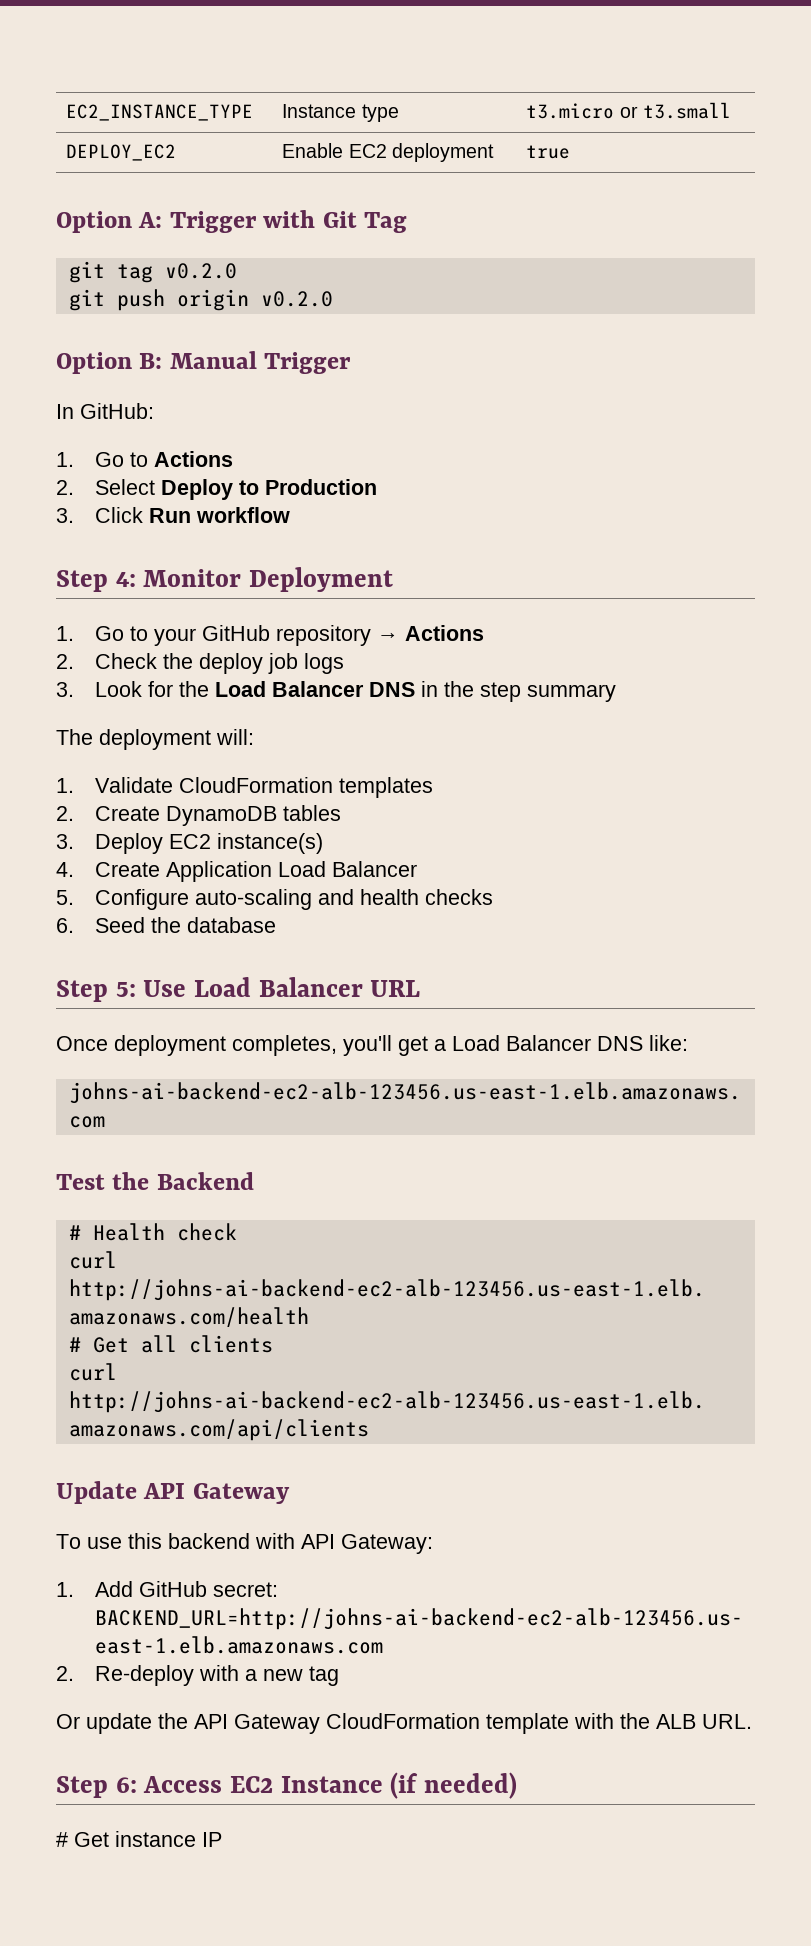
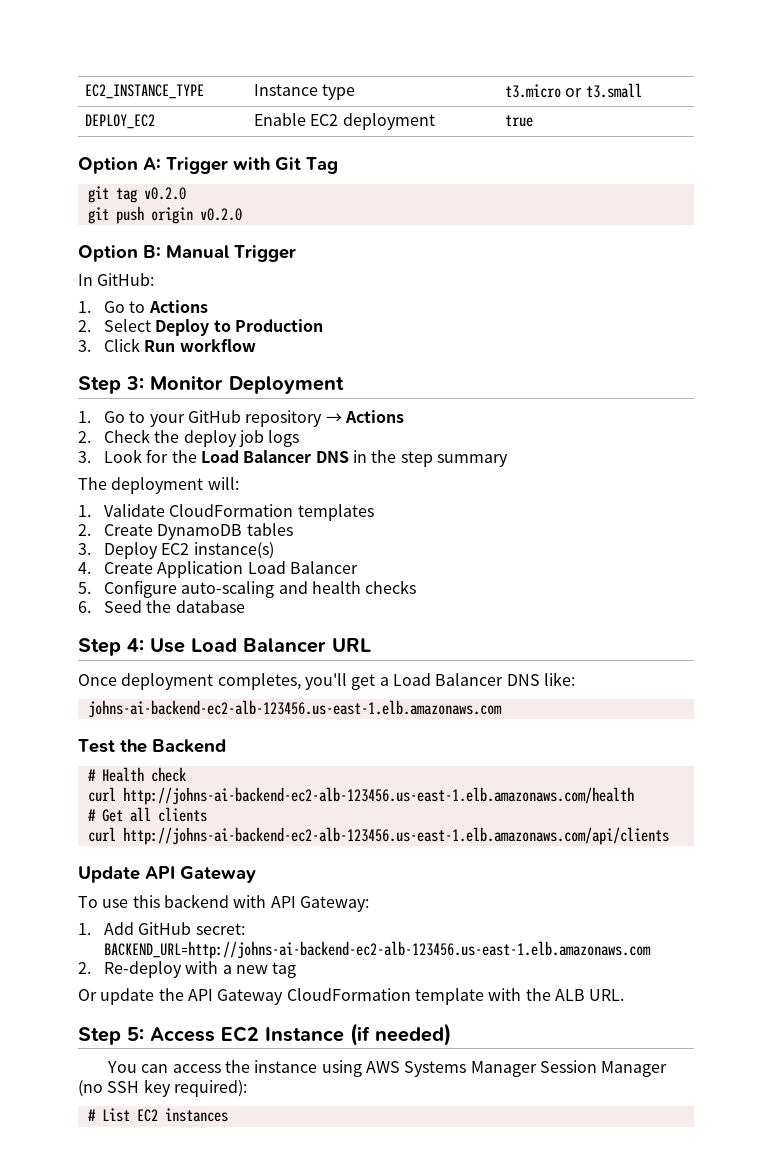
[115,572,136,587] 4: -> [126,376,144,390] 3:
[115,982,136,997] 5: -> [127,638,144,652] 4:
[115,1777,137,1793] 6: -> [127,1027,144,1041] 5:
[56,1831,222,1847] # Get instance IP -> [106,1060,668,1077] [78,1079,247,1097] [87,1108,228,1122] You can access the instance using AWS Systems Manager Session Manager (no SSH key required): // # List EC2 instances

